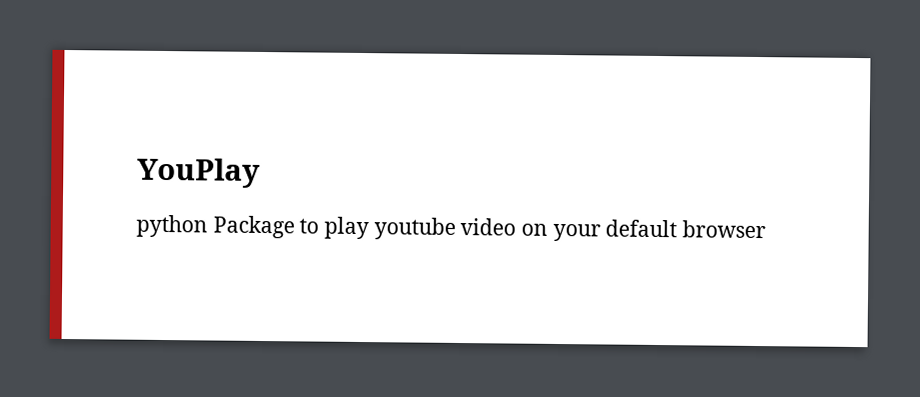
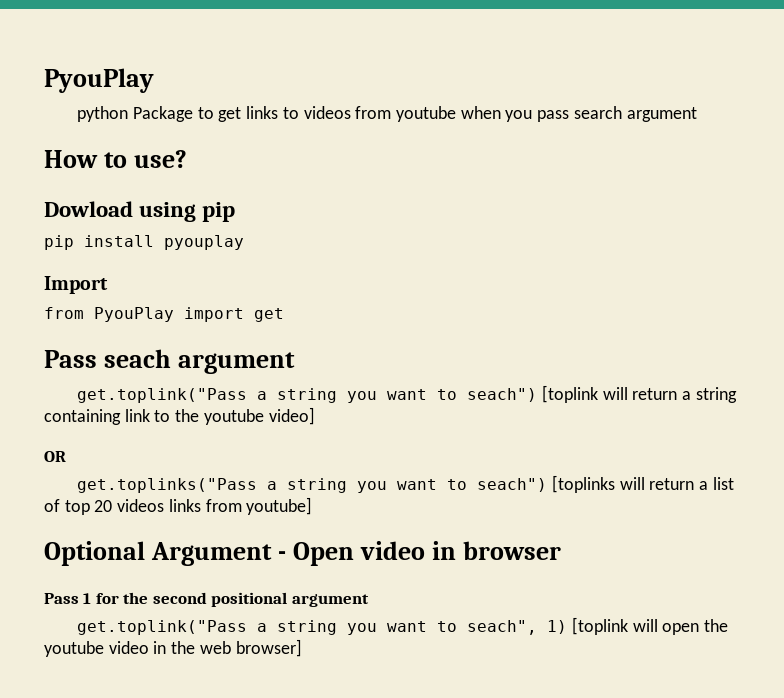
[137,157,261,188] YouPlay -> [44,68,154,93] PyouPlay
[324,216,767,242] play youtube video on your default browser -> [218,106,697,122] [44,150,188,168] [44,201,236,222] [44,235,244,250] [44,276,108,294] [44,307,284,322] [44,349,296,374] [77,385,737,403] [44,407,315,425] [44,451,66,462] [77,475,734,493] [44,497,313,515] [44,541,562,566] [44,592,369,607] [77,617,729,635] [44,639,302,657] get links to videos from youtube when you pass search argument // How to use? // Dowload using pip // pip install pyouplay // Import // from PyouPlay import get // Pass seach argument // get.toplink("Pass a string you want to seach") [toplink will return a string containing link to the youtube video] // OR // get.toplinks("Pass a string you want to seach") [toplinks will return a list of top 20 videos links from youtube] // Optional Argument - Open video in browser // Pass 1 for the second positional argument // get.toplink("Pass a string you want to seach", 1) [toplink will open the youtube video in the web browser]

